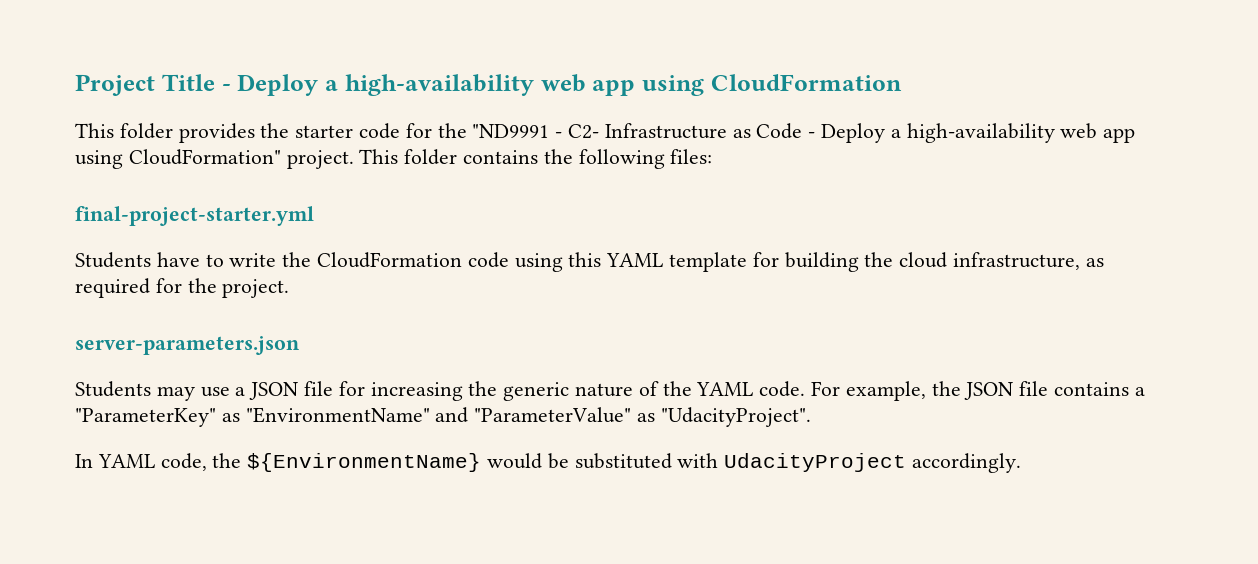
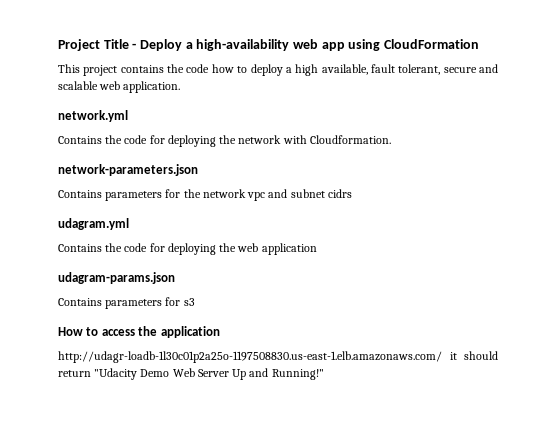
[119,123,1136,143] [75,149,713,169] [75,206,314,226] [75,252,1104,272] [75,278,290,298] [75,336,300,355] [75,381,1145,401] [75,407,811,427] [75,453,1022,473] folder provides the starter code for the "ND9991 - C2- Infrastructure as Code - Deploy a high-availability web app using CloudFormation" project. This folder contains the following files: // final-project-starter.yml // Students have to write the CloudFormation code using this YAML template for building the cloud infrastructure, as required for the project. // server-parameters.json // Students may use a JSON file for increasing the generic nature of the YAML code. For example, the JSON file contains a "ParameterKey" as "EnvironmentName" and "ParameterValue" as "UdacityProject". // In YAML code, the ${EnvironmentName} would be substituted with UdacityProject accordingly. -> [83,64,498,76] [58,81,181,93] [58,110,128,122] [58,135,391,147] [58,164,198,176] [58,189,352,201] [58,218,129,230] [58,243,317,255] [58,272,175,284] [58,297,195,309] [58,326,220,338] [58,351,498,363] [58,368,324,380] project contains the code how to deploy a high available, fault tolerant, secure and scalable web application. // network.yml // Contains the code for deploying the network with Cloudformation. // network-parameters.json // Contains parameters for the network vpc and subnet cidrs // udagram.yml // Contains the code for deploying the web application // udagram-params.json // Contains parameters for s3 // How to access the application // http://udagr-loadb-1l30c01p2a25o-1197508830.us-east-1.elb.amazonaws.com/ it should return "Udacity Demo Web Server Up and Running!"

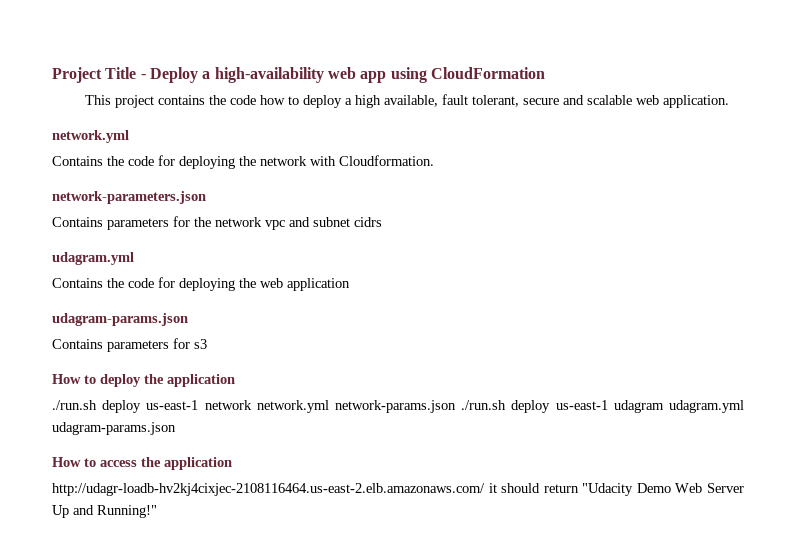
(195, 302) none -> [52,374,235,387] [52,400,744,413] [52,422,176,435] // How to deploy the application // ./run.sh deploy us-east-1 network network.yml network-params.json ./run.sh deploy us-east-1 udagram udagram.yml udagram-params.json
[58,351,442,363] http://udagr-loadb-1l30c01p2a25o-1197508830.us-east-1.elb.amazonaws.com/ -> [52,483,485,496] http://udagr-loadb-hv2kj4cixjec-2108116464.us-east-2.elb.amazonaws.com/

